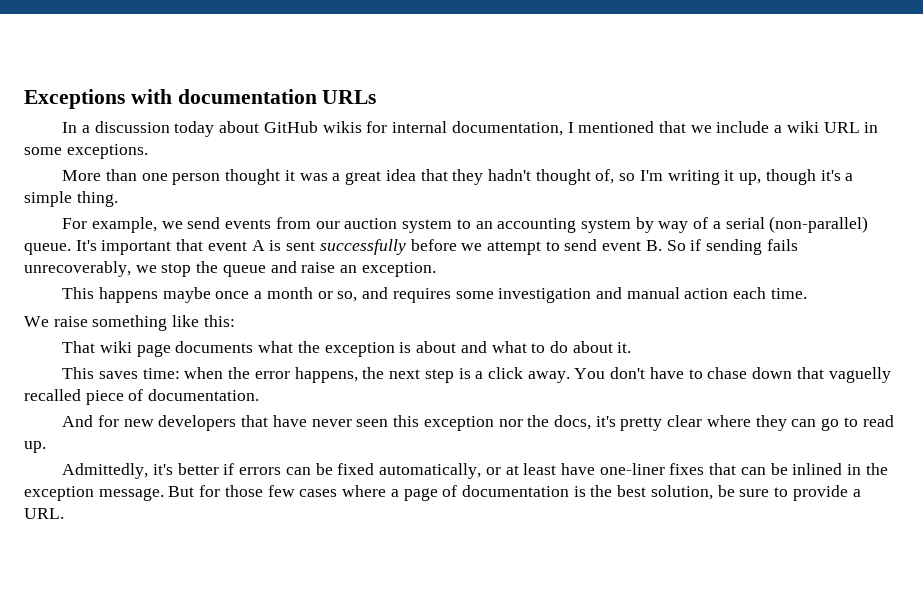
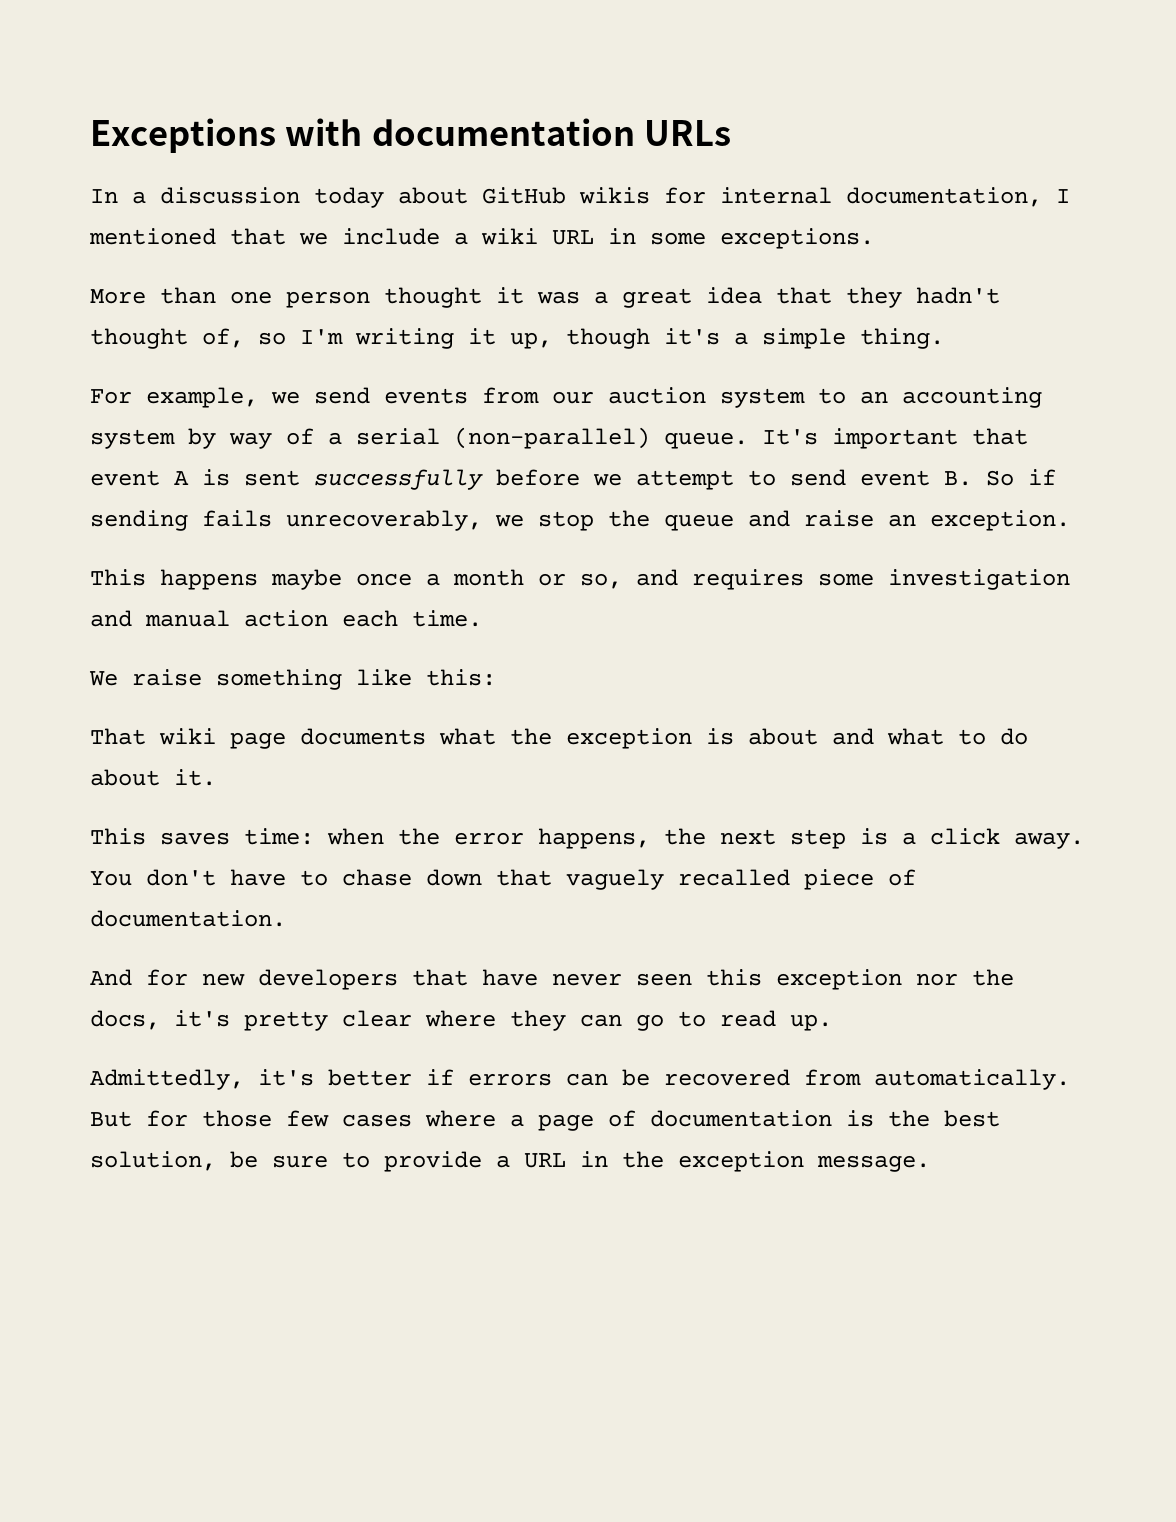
[828,367,891,383] vaguelly -> [566,869,664,890] vaguely
[337,463,888,479] [24,486,164,501] fixed automatically, or at least have one-liner fixes that can be inlined in the exception message. -> [664,1069,1070,1090] recovered from automatically.
[24,508,64,519] URL. -> [524,1151,930,1172] URL in the exception message.

